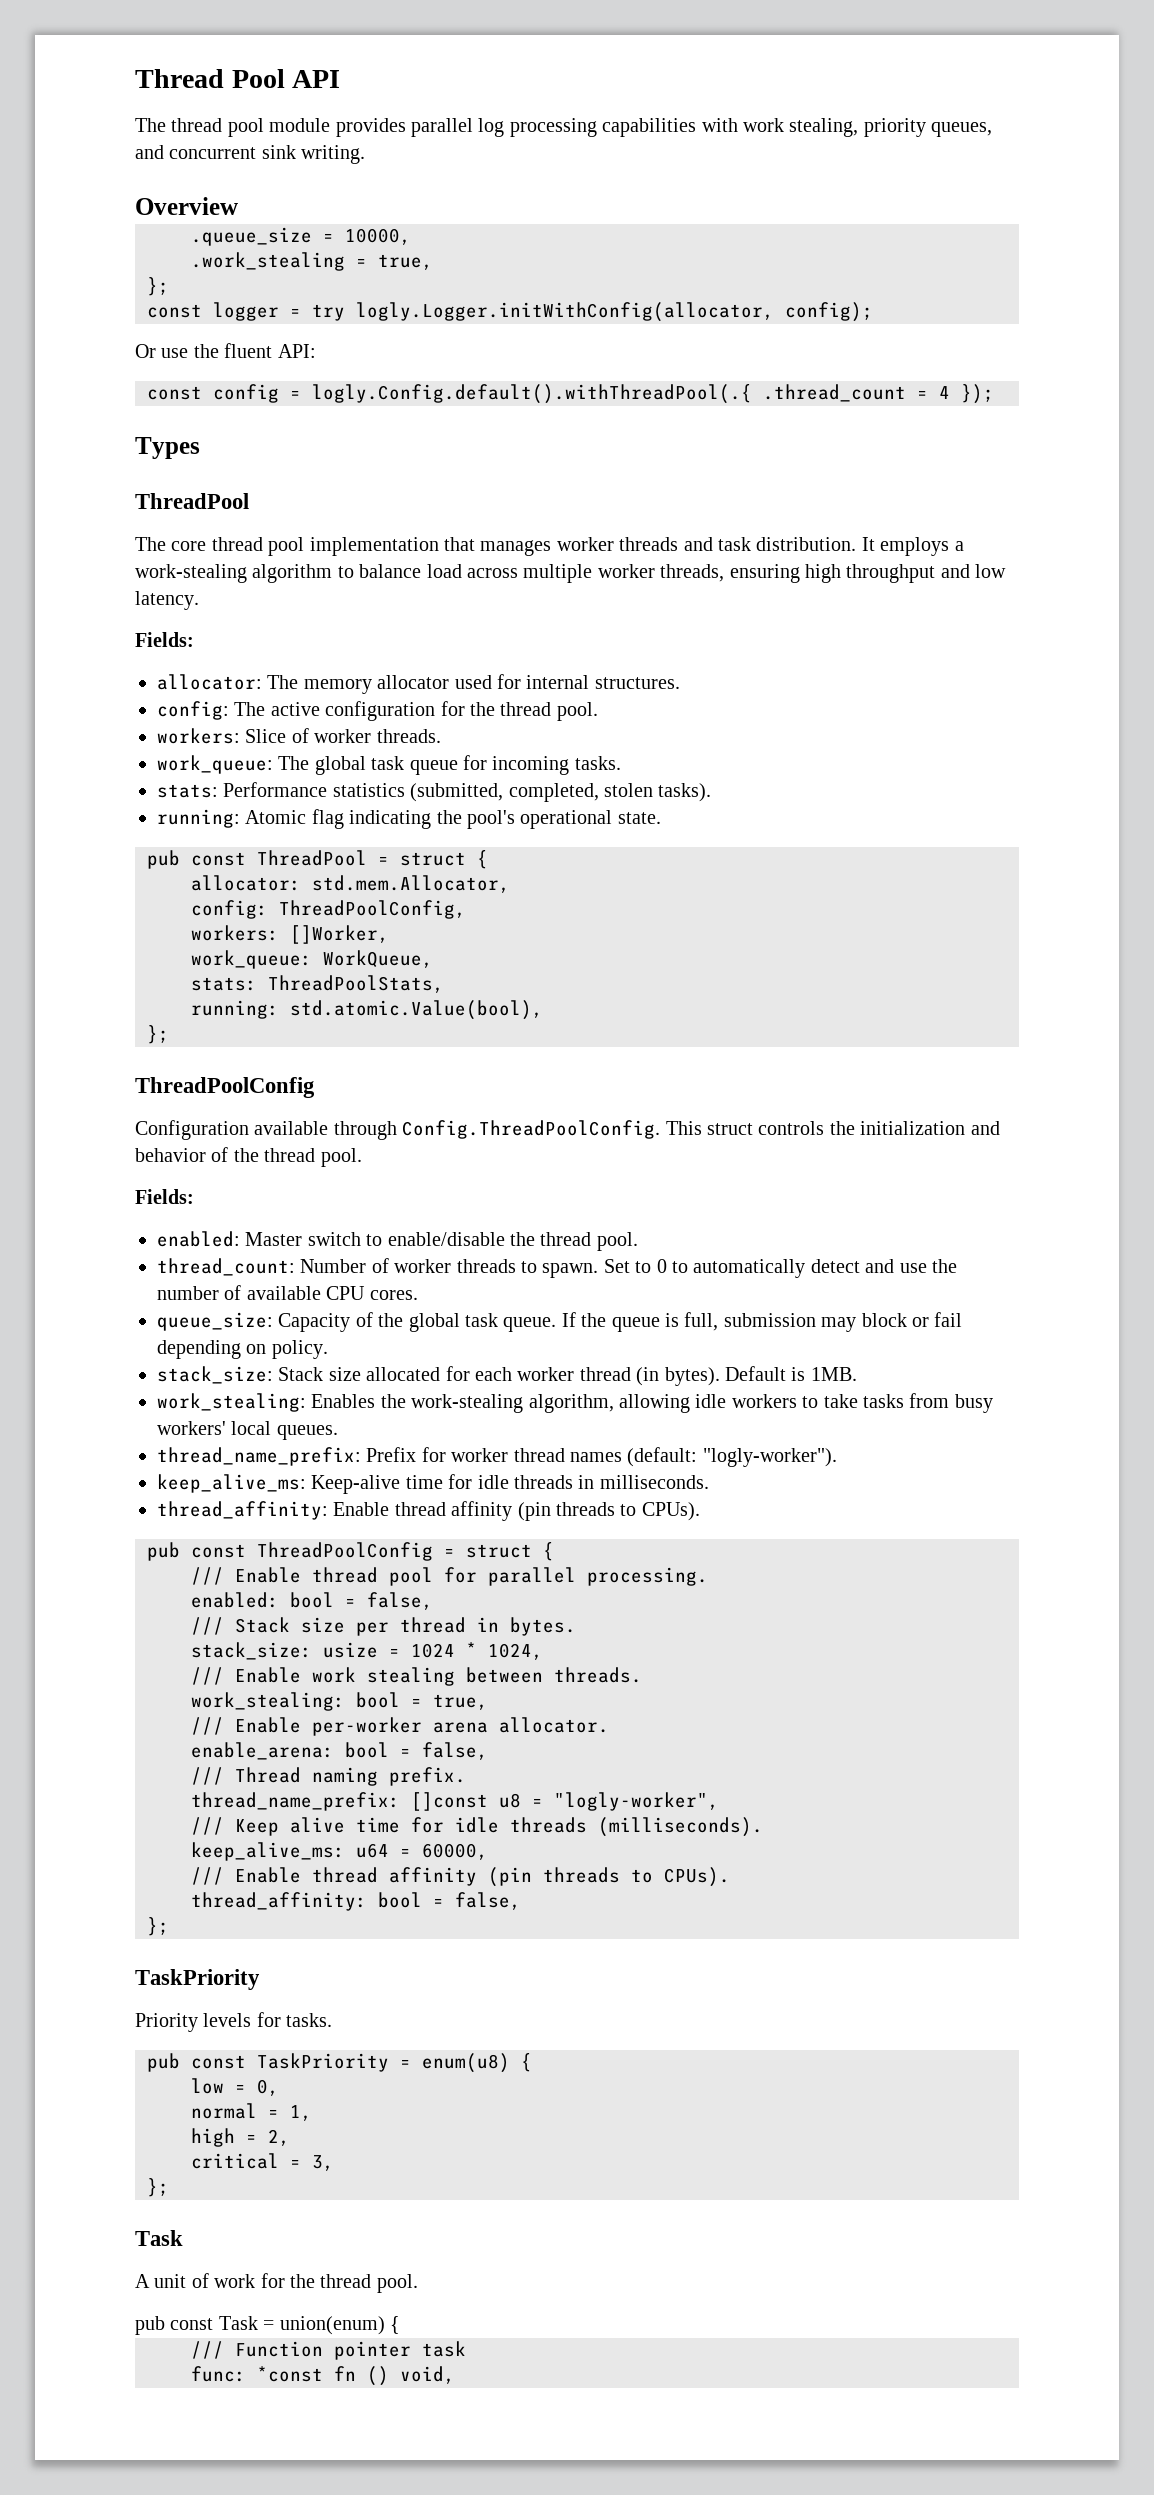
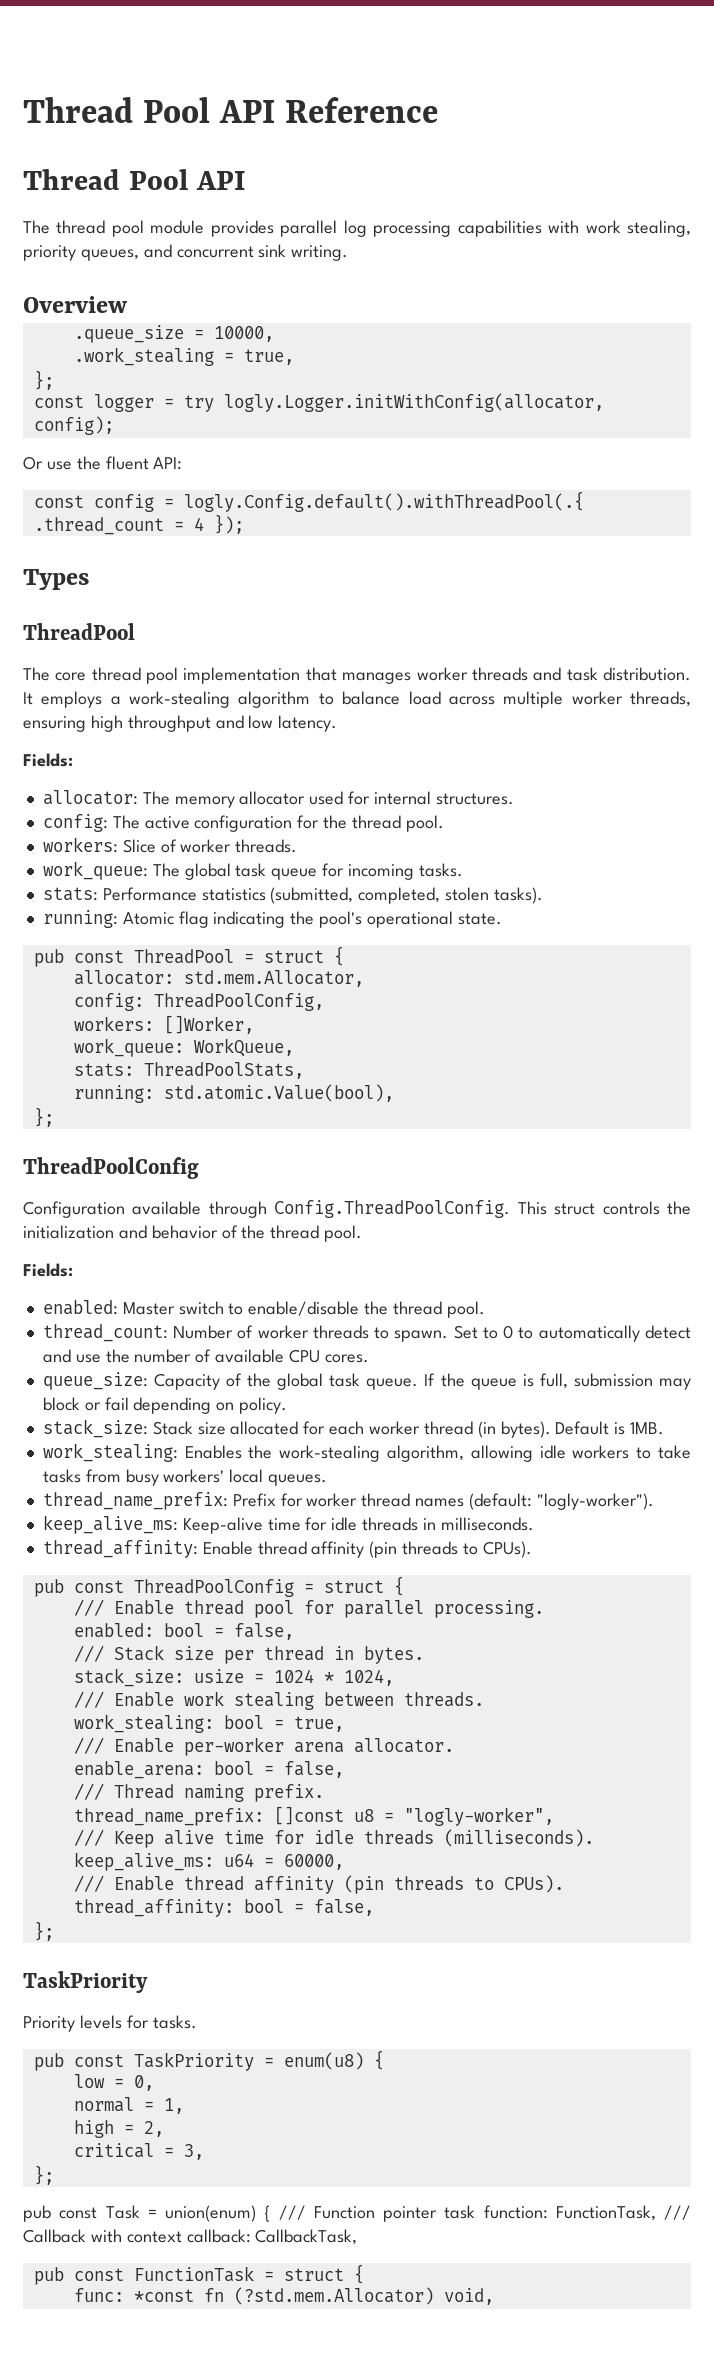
[135,69,341,88] Thread Pool API -> [23,97,439,123] [23,169,246,190] Thread Pool API Reference // Thread Pool API
[135,2230,183,2246] [135,2273,418,2293] // Task // A unit of work for the thread pool. -> (54, 2175) none
(400, 2325) // -> (271, 2213) none
(466, 2349) none -> [483,2205,691,2221] [23,2229,358,2245] [33,2264,364,2285] function: FunctionTask, /// Callback with context callback: CallbackTask, // pub const FunctionTask = struct {
[367,2366,389,2386] () -> [233,2287,434,2305] (?std.mem.Allocator)

